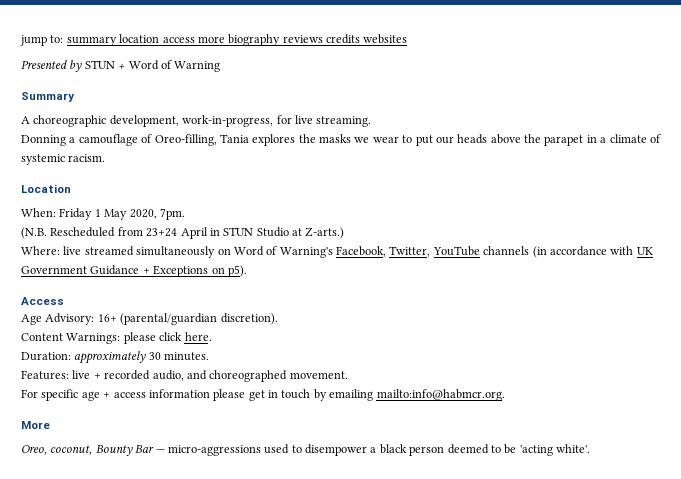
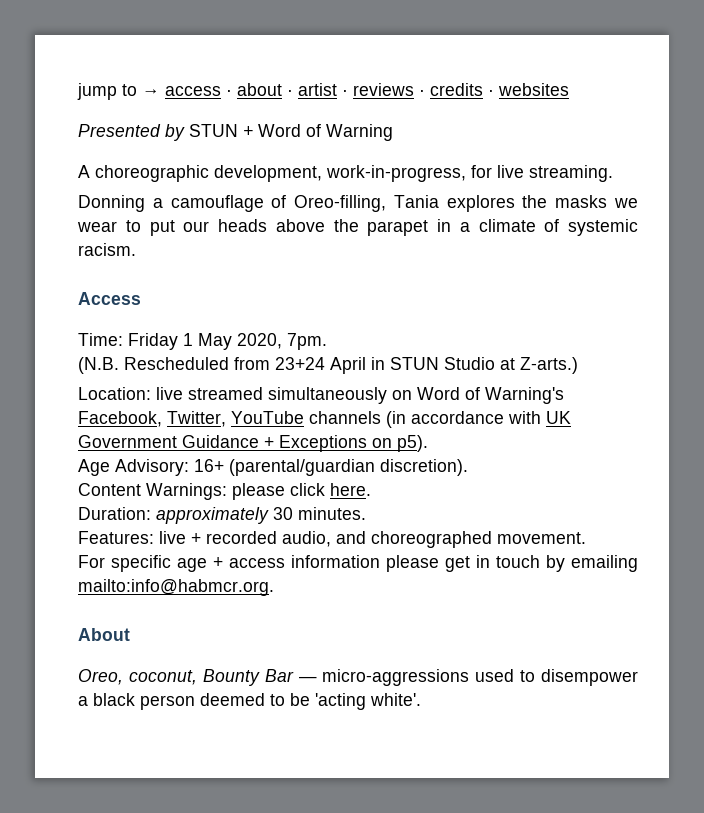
[50,34,360,46] to: summary location access more biography reviews credits -> [122,83,494,96] to → access · about · artist · reviews · credits ·
[21,92,75,102] // Summary -> (393, 132) none
[21,184,71,193] [21,208,56,217] Location // When: -> [78,292,141,305] [78,333,123,346] Access // Time:
[21,246,60,255] Where: -> [78,387,151,400] Location:
[21,297,64,305] // Access -> (428, 443) none
[21,421,50,429] More -> [78,628,130,641] About

